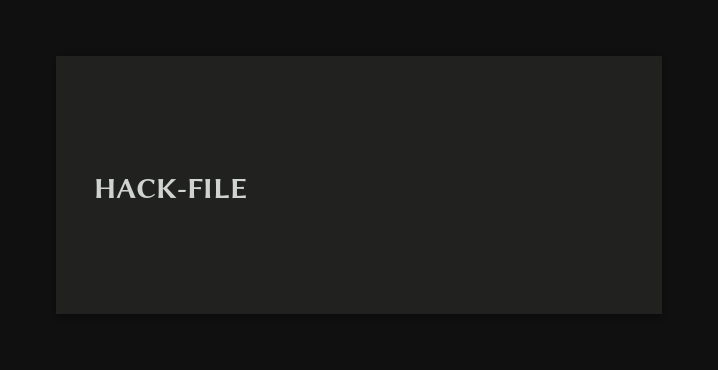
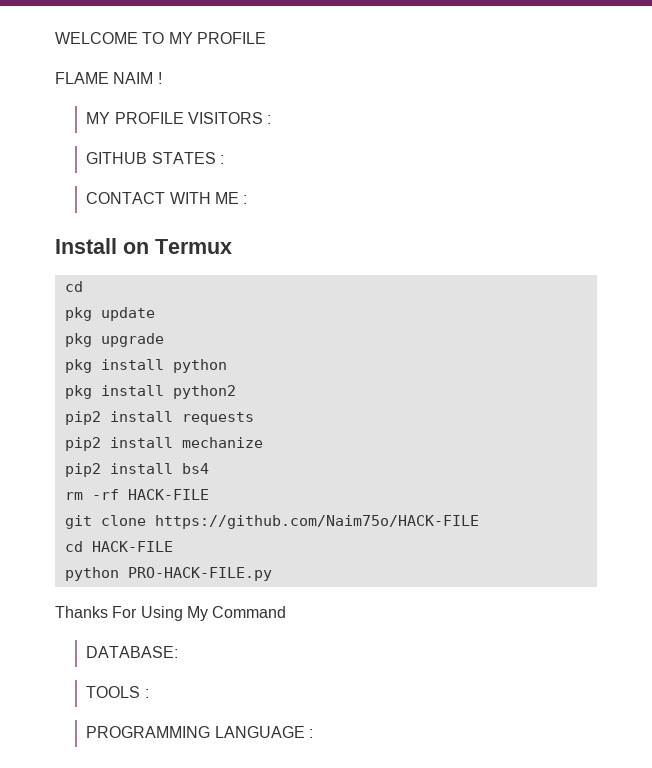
[94,178,247,199] HACK-FILE -> [55,32,266,44] [55,72,162,84] [86,112,272,124] [86,152,224,164] [86,192,248,204] [55,238,232,254] [64,281,83,292] [64,307,155,321] [64,333,164,347] [64,359,227,373] [64,385,236,399] [64,411,254,425] [64,437,263,451] [64,463,209,477] [64,489,209,500] [64,515,479,529] [64,541,173,552] [64,567,272,581] [55,606,287,621] [86,646,179,658] [86,686,149,698] [86,726,313,738] WELCOME TO MY PROFILE // FLAME NAIM ! // MY PROFILE VISITORS : // GITHUB STATES : // CONTACT WITH ME : // Install on Termux // cd // pkg update // pkg upgrade // pkg install python // pkg install python2 // pip2 install requests // pip2 install mechanize // pip2 install bs4 // rm -rf HACK-FILE // git clone https://github.com/Naim75o/HACK-FILE // cd HACK-FILE // python PRO-HACK-FILE.py // Thanks For Using My Command // DATABASE: // TOOLS : // PROGRAMMING LANGUAGE :

